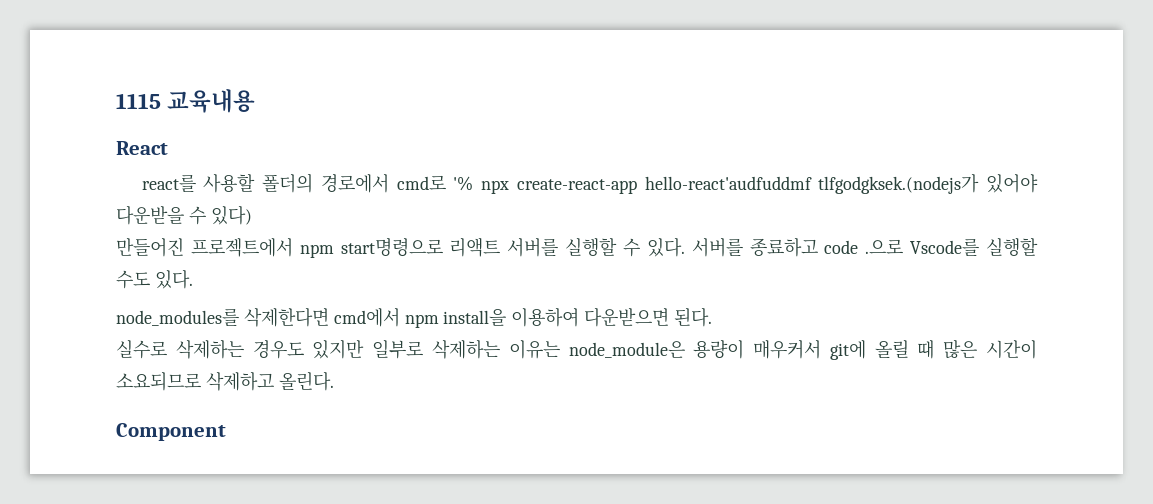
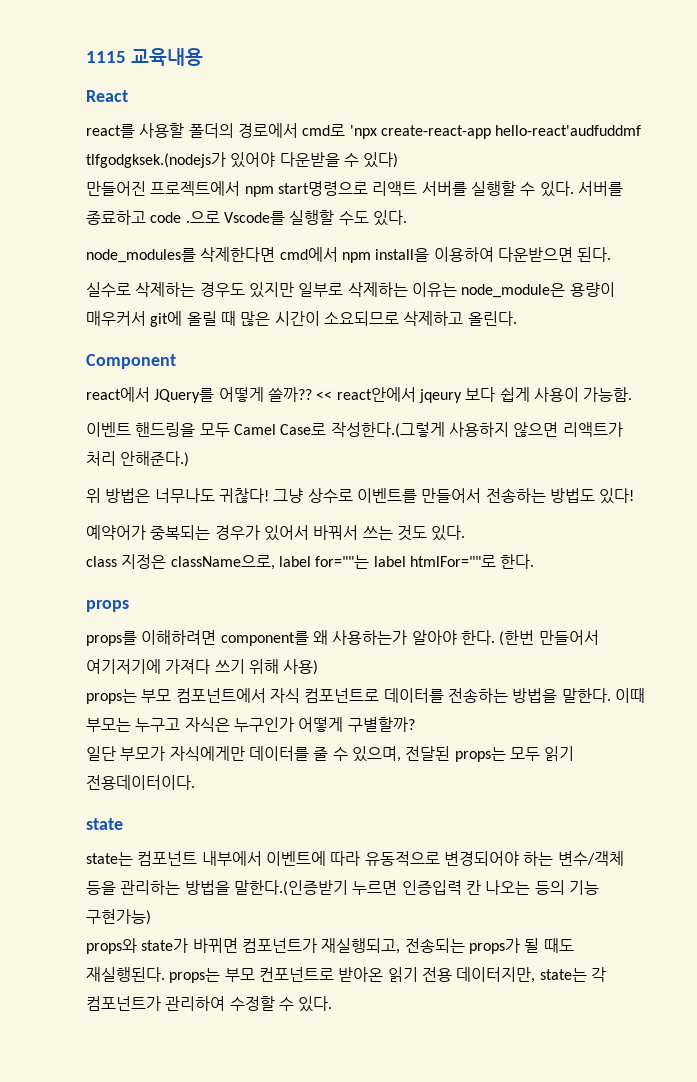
[453,176,510,194] '% npx -> [349,125,377,139] 'npx
(226, 432) none -> [86,387,633,403] [86,422,623,438] [86,451,190,467] [86,488,635,504] [86,525,466,541] [86,554,535,570] [86,600,129,612] [86,630,599,646] [86,659,319,675] [86,688,645,704] [86,717,415,732] [86,746,575,762] [86,775,195,790] [86,818,123,830] [86,851,624,866] [86,880,599,896] [86,909,151,925] [86,938,574,954] [86,967,606,983] [86,996,333,1012] // react에서 JQuery를 어떻게 쓸까?? << react안에서 jqeury 보다 쉽게 사용이 가능함. // 이벤트 핸드링을 모두 Camel Case로 작성한다.(그렇게 사용하지 않으면 리액트가 처리 안해준다.) // 위 방법은 너무나도 귀찮다! 그냥 상수로 이벤트를 만들어서 전송하는 방법도 있다! // 예약어가 중복되는 경우가 있어서 바꿔서 쓰는 것도 있다. // class 지정은 className으로, label for=""는 label htmlFor=""로 한다. // props // props를 이해하려면 component를 왜 사용하는가 알아야 한다. (한번 만들어서 여기저기에 가져다 쓰기 위해 사용) // props는 부모 컴포넌트에서 자식 컴포넌트로 데이터를 전송하는 방법을 말한다. 이때 부모는 누구고 자식은 누구인가 어떻게 구별할까? // 일단 부모가 자식에게만 데이터를 줄 수 있으며, 전달된 props는 모두 읽기 전용데이터이다. // state // state는 컴포넌트 내부에서 이벤트에 따라 유동적으로 변경되어야 하는 변수/객체 등을 관리하는 방법을 말한다.(인증받기 누르면 인증입력 칸 나오는 등의 기능 구현가능) // props와 state가 바뀌면 컴포넌트가 재실행되고, 전송되는 props가 될 때도 재실행된다. props는 부모 컨포넌트로 받아온 읽기 전용 데이터지만, state는 각 컴포넌트가 관리하여 수정할 수 있다.

